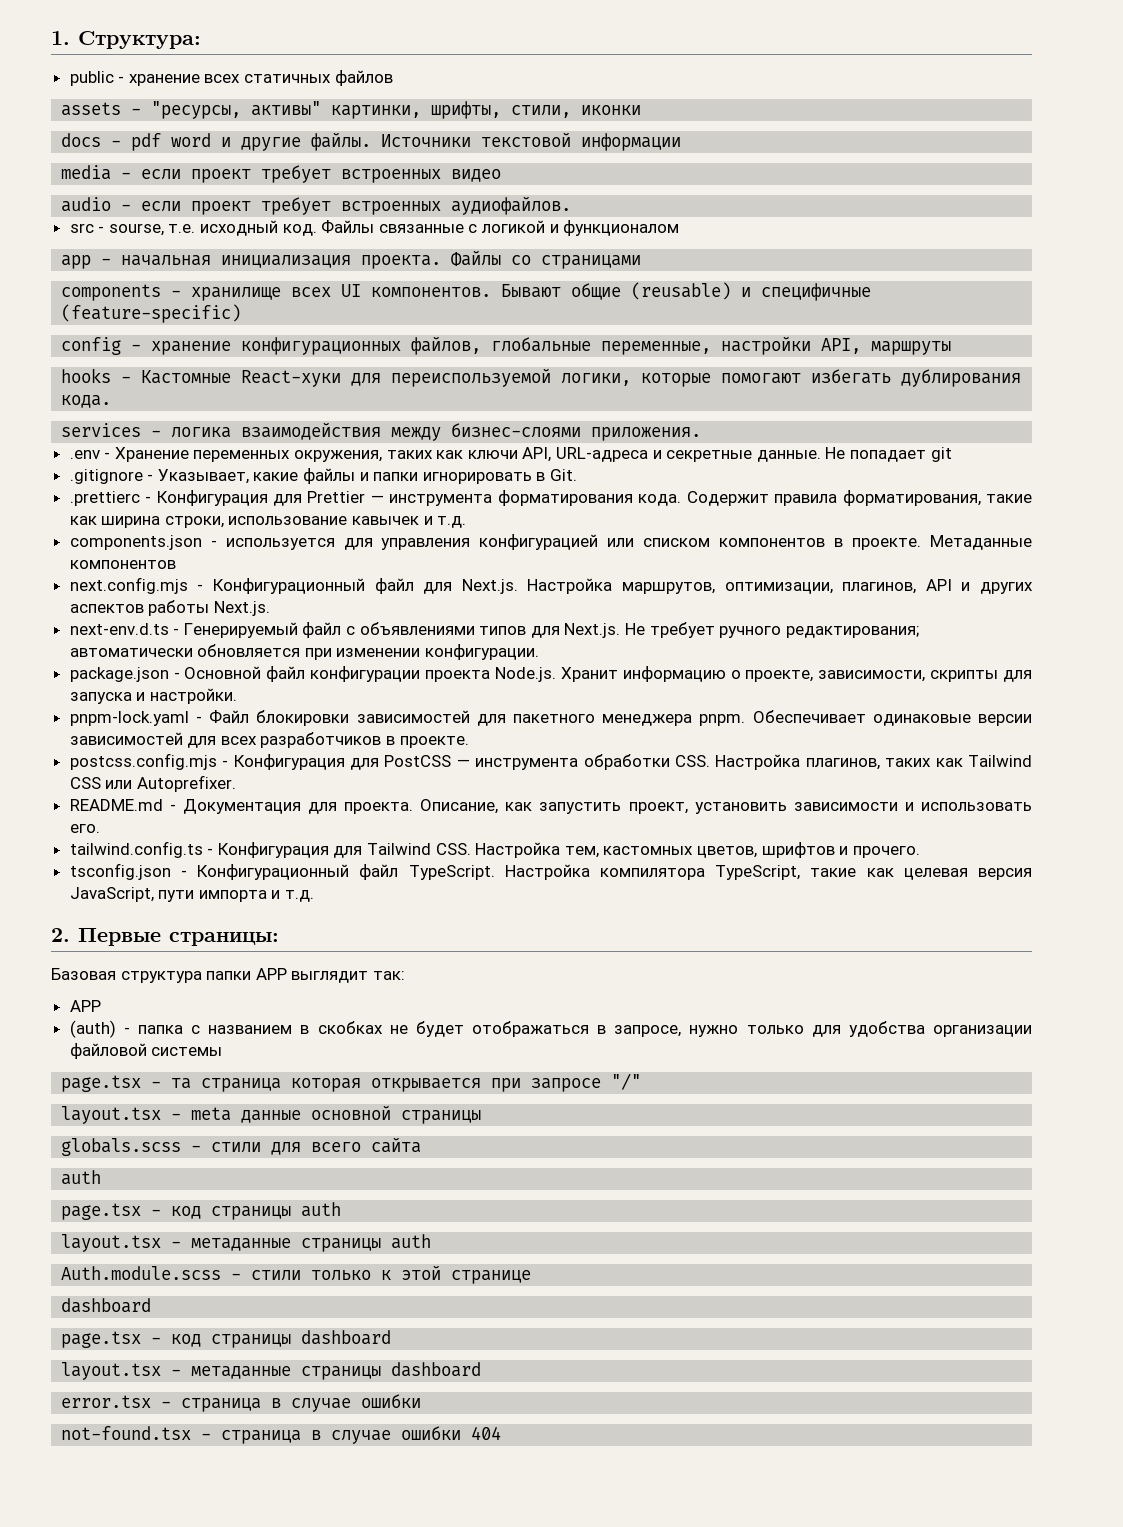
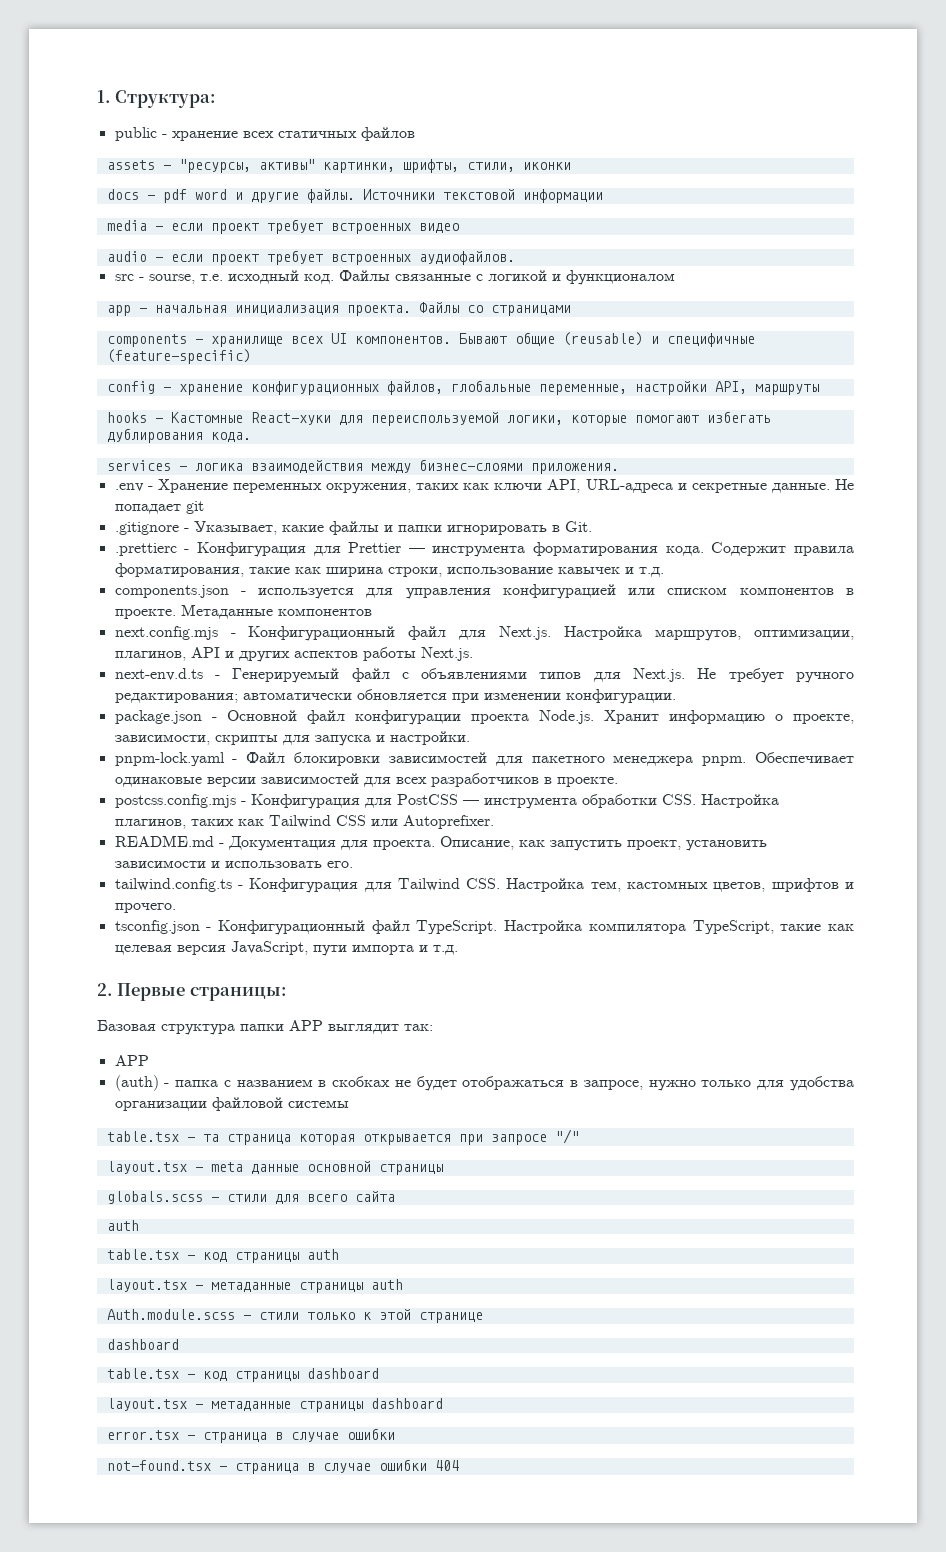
[61,1075,142,1092] page.tsx -> [106,1131,179,1142] table.tsx
[61,1203,142,1220] page.tsx -> [106,1249,179,1260] table.tsx
[61,1331,142,1348] page.tsx -> [106,1368,179,1379] table.tsx

